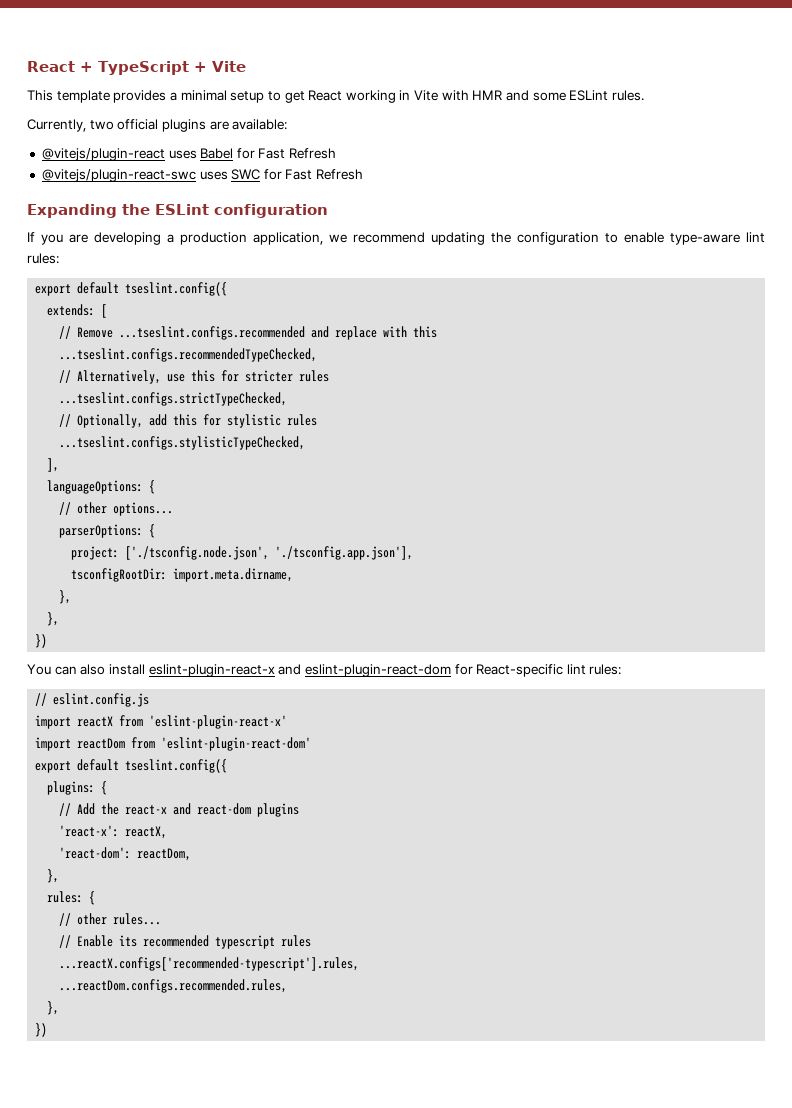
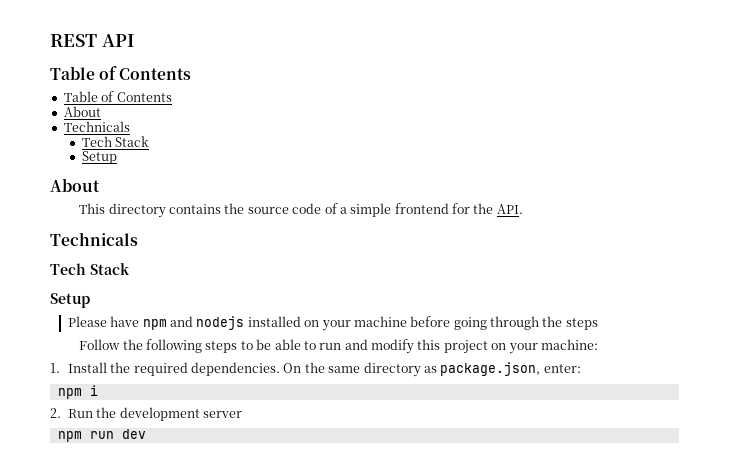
[27,61,246,75] [27,90,644,103] [27,119,288,132] [41,148,337,161] [41,169,364,182] [27,204,328,218] [27,232,765,245] [27,253,59,264] [35,282,228,296] [47,304,108,318] [59,326,438,340] [59,348,318,362] [59,370,330,384] [59,392,288,406] [59,414,318,428] [59,436,306,450] [47,458,60,472] [47,480,156,494] [59,502,174,516] [59,524,156,538] [71,546,414,560] [71,568,294,582] [59,590,72,604] [47,612,60,626] [35,634,48,648] [27,664,622,677] [35,693,150,707] [35,715,288,729] [35,737,312,751] [35,759,228,773] [47,781,108,795] [59,803,300,817] [59,825,168,839] [59,847,192,861] [47,869,60,883] [47,891,96,905] [59,913,162,926] [59,935,312,949] [59,957,360,971] [59,979,288,993] [47,1001,60,1015] [35,1023,48,1037] React + TypeScript + Vite // This template provides a minimal setup to get React working in Vite with HMR and some ESLint rules. // Currently, two official plugins are available: // @vitejs/plugin-react uses Babel for Fast Refresh // @vitejs/plugin-react-swc uses SWC for Fast Refresh // Expanding the ESLint configuration // If you are developing a production application, we recommend updating the configuration to enable type-aware lint rules: // export default tseslint.config({ // extends: [ // // Remove ...tseslint.configs.recommended and replace with this // ...tseslint.configs.recommendedTypeChecked, // // Alternatively, use this for stricter rules // ...tseslint.configs.strictTypeChecked, // // Optionally, add this for stylistic rules // ...tseslint.configs.stylisticTypeChecked, // ], // languageOptions: { // // other options... // parserOptions: { // project: ['./tsconfig.node.json', './tsconfig.app.json'], // tsconfigRootDir: import.meta.dirname, // }, // }, // }) // You can also install eslint-plugin-react-x and eslint-plugin-react-dom for React-specific lint rules: // // eslint.config.js // import reactX from 'eslint-plugin-react-x' // import reactDom from 'eslint-plugin-react-dom' // export default tseslint.config({ // plugins: { // // Add the react-x and react-dom plugins // 'react-x': reactX, // 'react-dom': reactDom, // }, // rules: { // // other rules... // // Enable its recommended typescript rules // ...reactX.configs['recommended-typescript'].rules, // ...reactDom.configs.recommended.rules, // }, // }) -> [50,34,134,47] [50,66,192,80] [63,91,172,102] [63,106,101,117] [63,121,130,132] [81,136,150,147] [81,151,117,164] [50,178,100,192] [79,203,523,218] [50,232,138,246] [50,263,130,275] [50,293,90,308] [67,316,598,331] [79,339,598,354] [50,362,581,377] [57,385,98,399] [50,407,243,421] [57,429,146,442] REST API // Table of Contents // Table of Contents // About // Technicals // Tech Stack // Setup // About // This directory contains the source code of a simple frontend for the API. // Technicals // Tech Stack // Setup // Please have npm and nodejs installed on your machine before going through the steps // Follow the following steps to be able to run and modify this project on your machine: // 1. Install the required dependencies. On the same directory as package.json, enter: // npm i // 2. Run the development server // npm run dev

